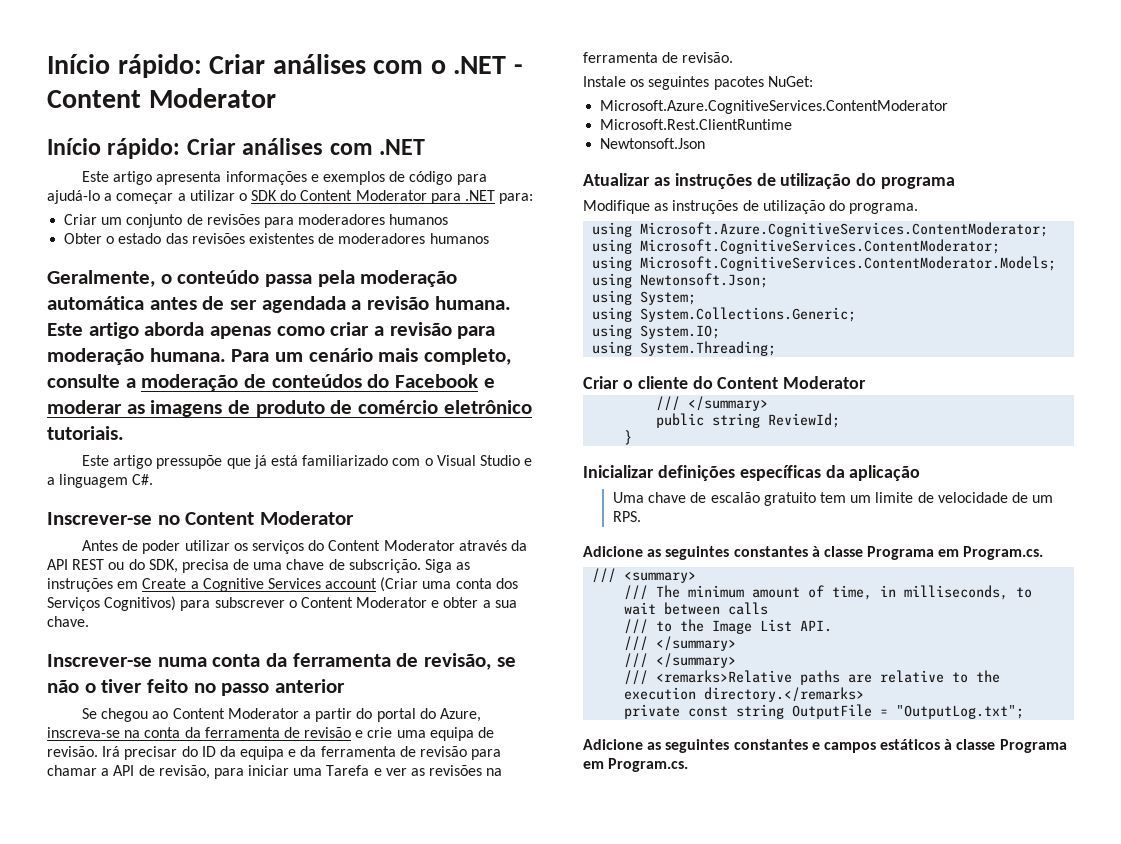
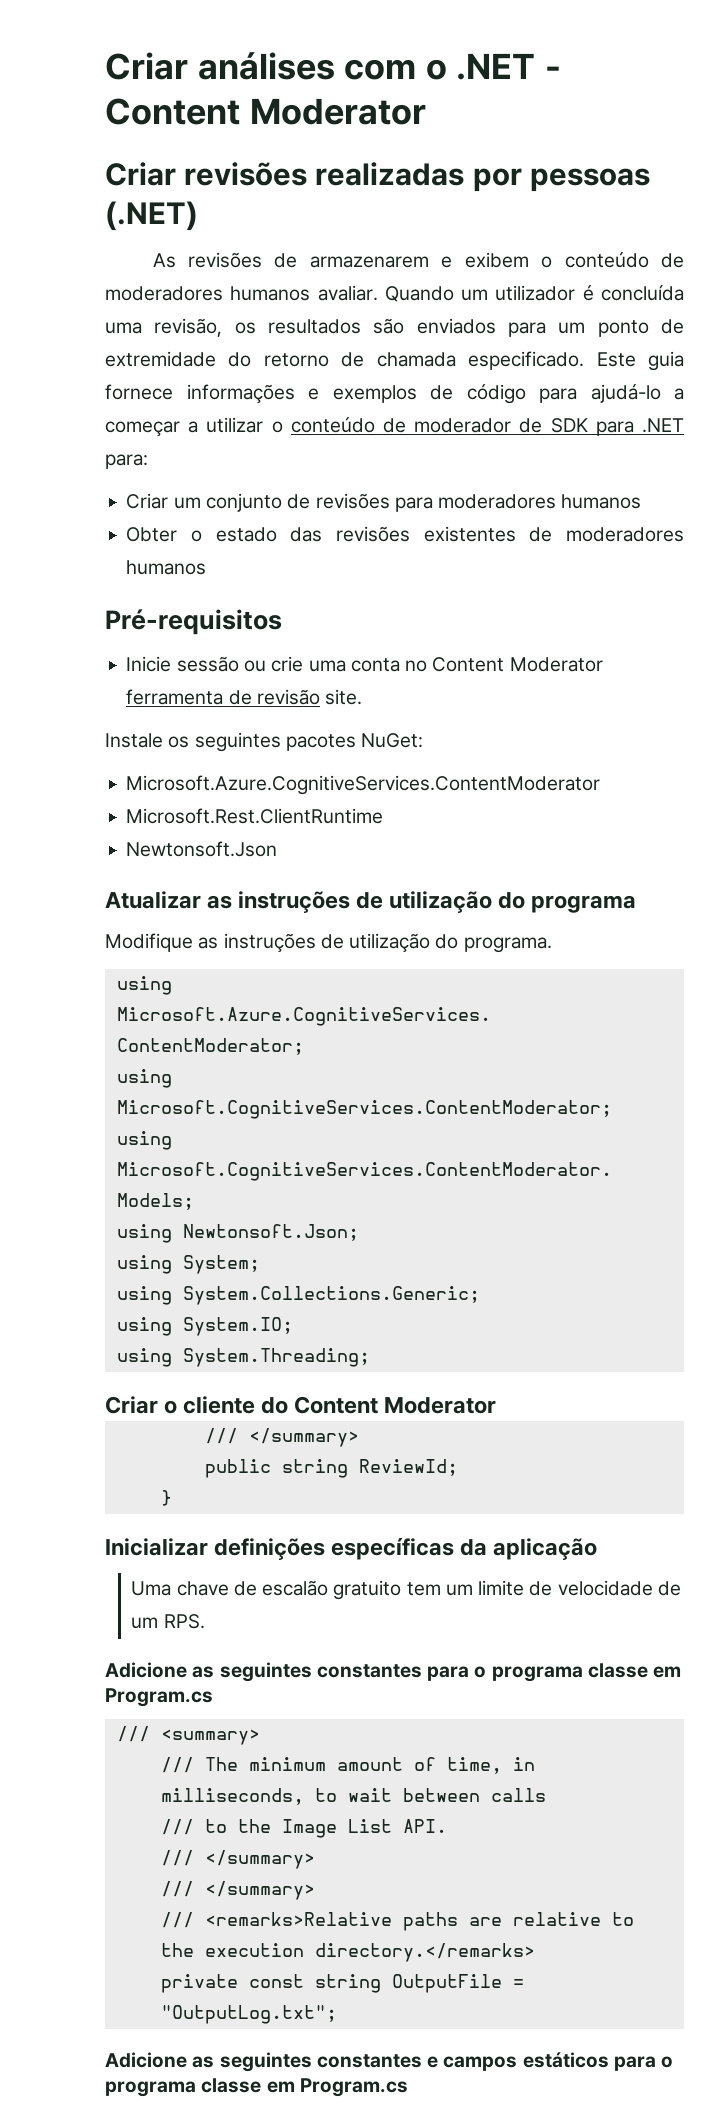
[47,54,202,78] Início rápido: -> (105, 66) none
[47,138,426,159] [82,171,222,185] Início rápido: Criar análises com .NET // Este artigo apresenta -> [105,162,650,192] [105,201,198,231] [152,252,684,268] [105,285,684,302] [105,318,684,337] [105,351,685,371] [105,384,173,400] Criar revisões realizadas por pessoas (.NET) // As revisões de armazenarem e exibem o conteúdo de moderadores humanos avaliar. Quando um utilizador é concluída uma revisão, os resultados são enviados para um ponto de extremidade do retorno de chamada especificado. Este guia fornece
[251,190,427,201] SDK do Content Moderator -> [290,417,588,433] conteúdo de moderador de SDK
[47,270,458,287] [47,296,511,313] [47,322,496,339] [47,348,512,365] [47,374,495,391] [47,400,532,417] [47,426,124,440] [82,455,533,469] [47,474,154,488] [47,511,355,525] [82,540,527,554] [47,559,471,573] [47,577,518,592] [47,596,517,611] [47,616,89,627] [47,653,516,670] [47,679,346,696] [82,708,481,722] [47,727,495,741] [47,746,502,760] [47,765,503,779] [583,52,734,63] Geralmente, o conteúdo passa pela moderação automática antes de ser agendada a revisão humana. Este artigo aborda apenas como criar a revisão para moderação humana. Para um cenário mais completo, consulte a moderação de conteúdos do Facebook e moderar as imagens de produto de comércio eletrônico tutoriais. // Este artigo pressupõe que já está familiarizado com o Visual Studio e a linguagem C#. // Inscrever-se no Content Moderator // Antes de poder utilizar os serviços do Content Moderator através da API REST ou do SDK, precisa de uma chave de subscrição. Siga as instruções em Create a Cognitive Services account (Criar uma conta dos Serviços Cognitivos) para subscrever o Content Moderator e obter a sua chave. // Inscrever-se numa conta da ferramenta de revisão, se não o tiver feito no passo anterior // Se chegou ao Content Moderator a partir do portal do Azure, inscreva-se na conta da ferramenta de revisão e crie uma equipa de revisão. Irá precisar do ID da equipa e da ferramenta de revisão para chamar a API de revisão, para iniciar uma Tarefa e ver as revisões na ferramenta de revisão. -> [105,609,282,635] [126,656,603,672] [126,689,363,705] Pré-requisitos // Inicie sessão ou crie uma conta no Content Moderator ferramenta de revisão site.
[811,546,1044,560] à classe Programa em Program.cs. -> [427,1663,682,1682] [105,1688,213,1707] para o programa classe em Program.cs
[944,739,1067,753] [583,758,689,772] à classe Programa em Program.cs. -> [613,2056,674,2071] [105,2078,408,2097] para o programa classe em Program.cs

